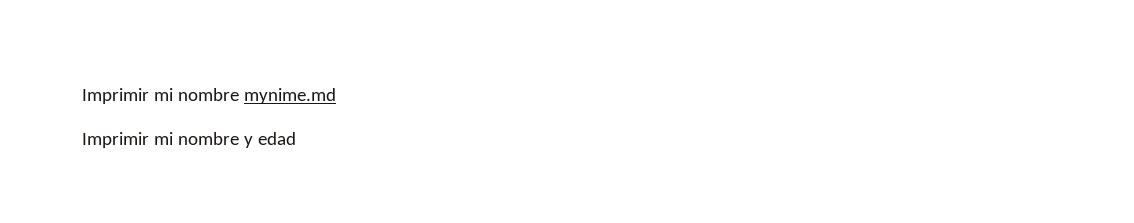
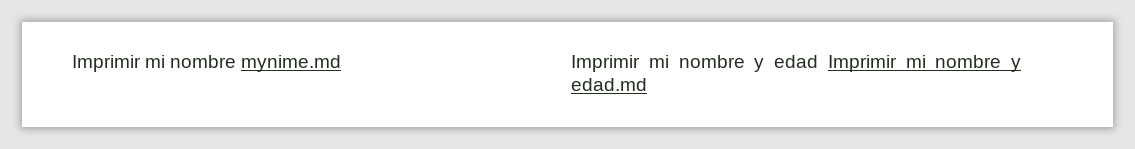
(296, 138) none -> [827,55,1021,72] [571,78,647,91] Imprimir mi nombre y edad.md

